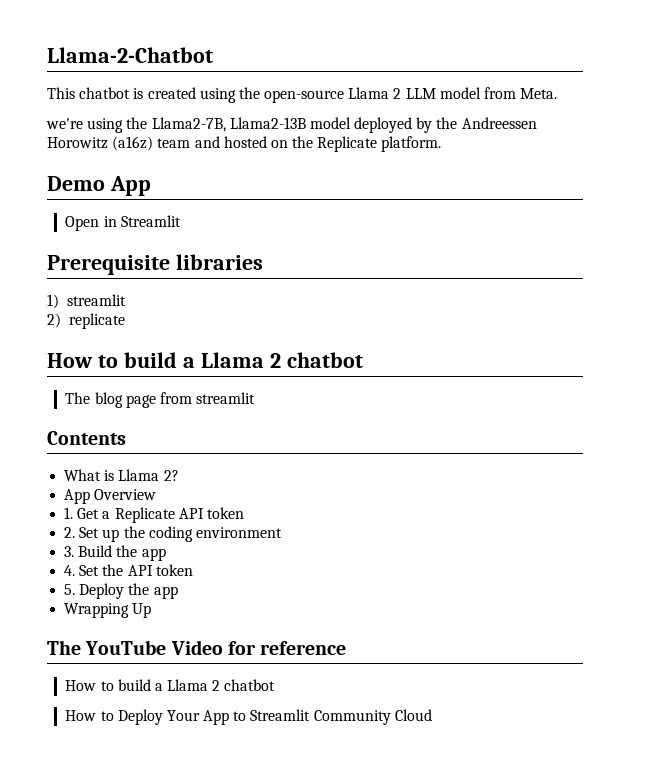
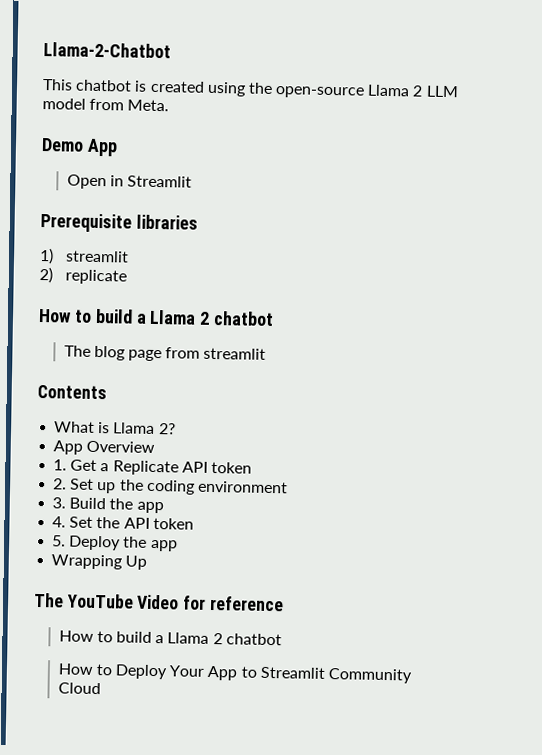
[46,117,537,133] [47,136,442,152] // we're using the Llama2-7B, Llama2-13B model deployed by the Andreessen Horowitz (a16z) team and hosted on the Replicate platform. -> (170, 105) none

